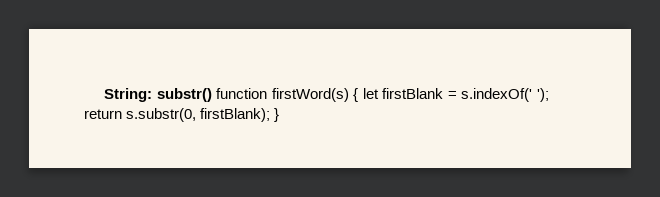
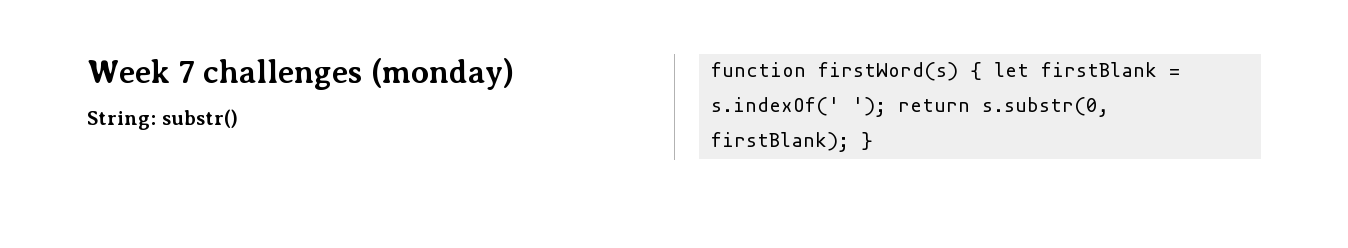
(104, 95) none -> [87,58,514,90] Week 7 challenges (monday) //
(212, 95) none -> (238, 118) //

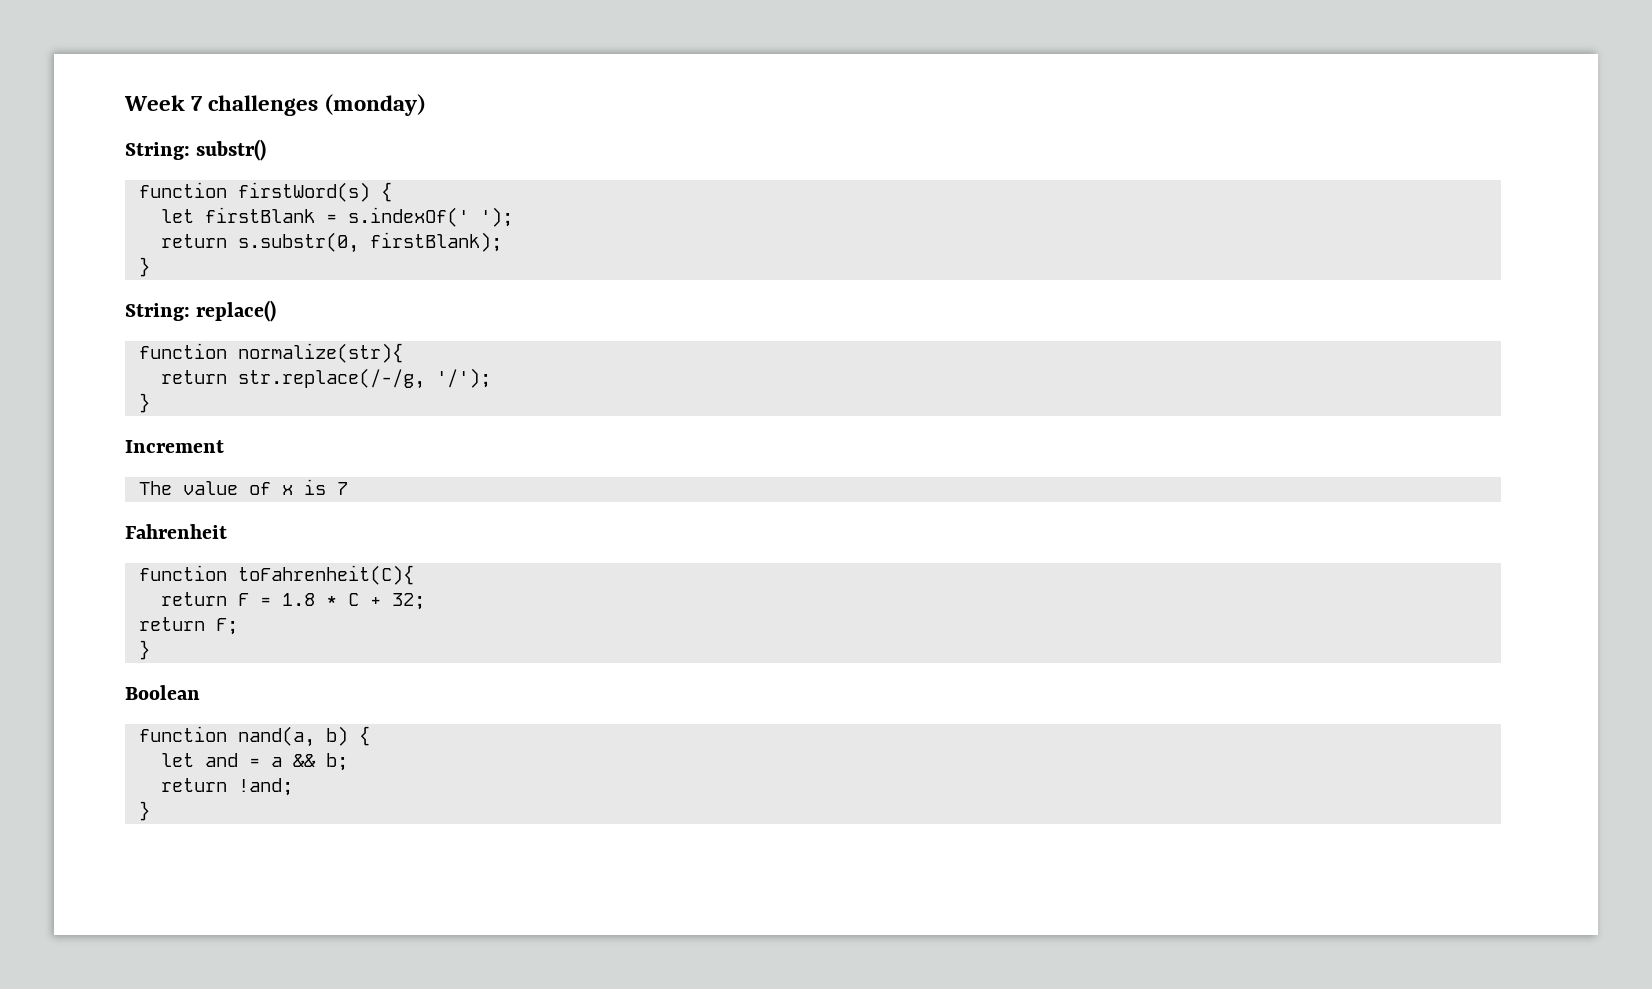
(983, 71) none -> (392, 192) //
(887, 107) none -> (513, 217) //
[861,132,874,150] } -> [138,257,150,277] [125,300,277,322] [138,343,403,363] [160,368,491,389] [138,393,150,413] [125,440,224,453] [138,479,348,495] [125,524,227,539] [138,565,414,585] [160,592,425,610] [138,617,238,635] [138,640,150,660] [125,685,200,700] [138,726,370,747] [160,753,348,771] [160,778,293,796] [138,801,150,821] // } // String: replace() // function normalize(str){ // return str.replace(/-/g, '/'); // } // Increment // The value of x is 7 // Fahrenheit // function toFahrenheit(C){ // return F = 1.8 * C + 32; // return F; // } // Boolean // function nand(a, b) { // let and = a && b; // return !and; // }

